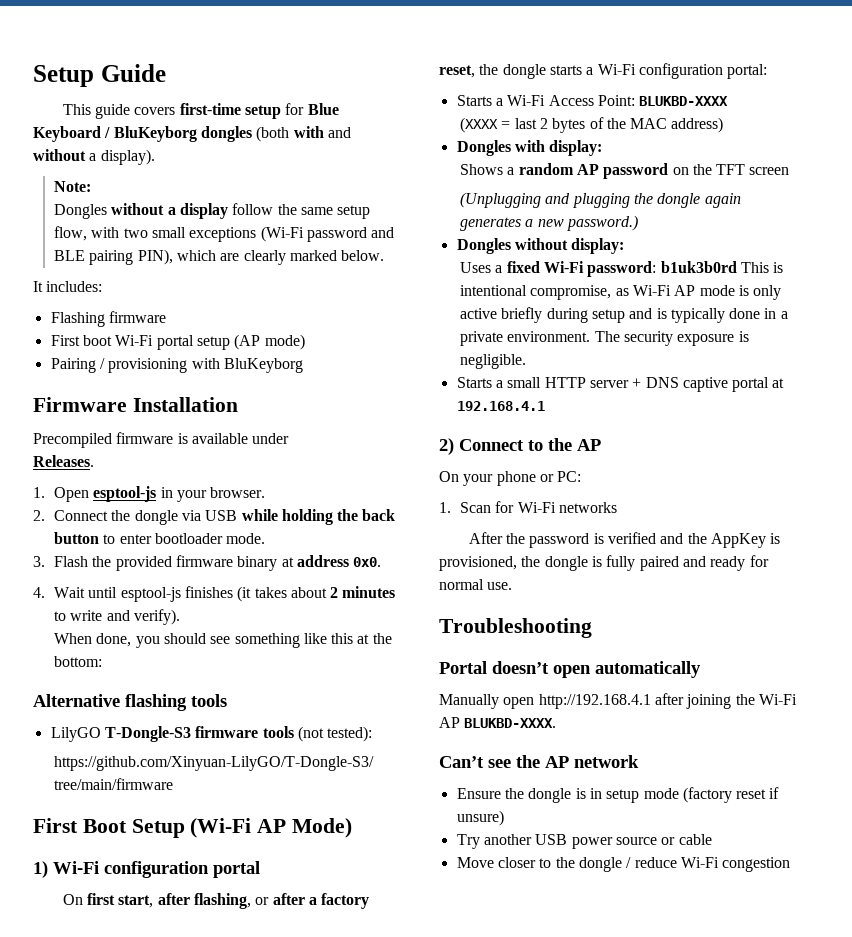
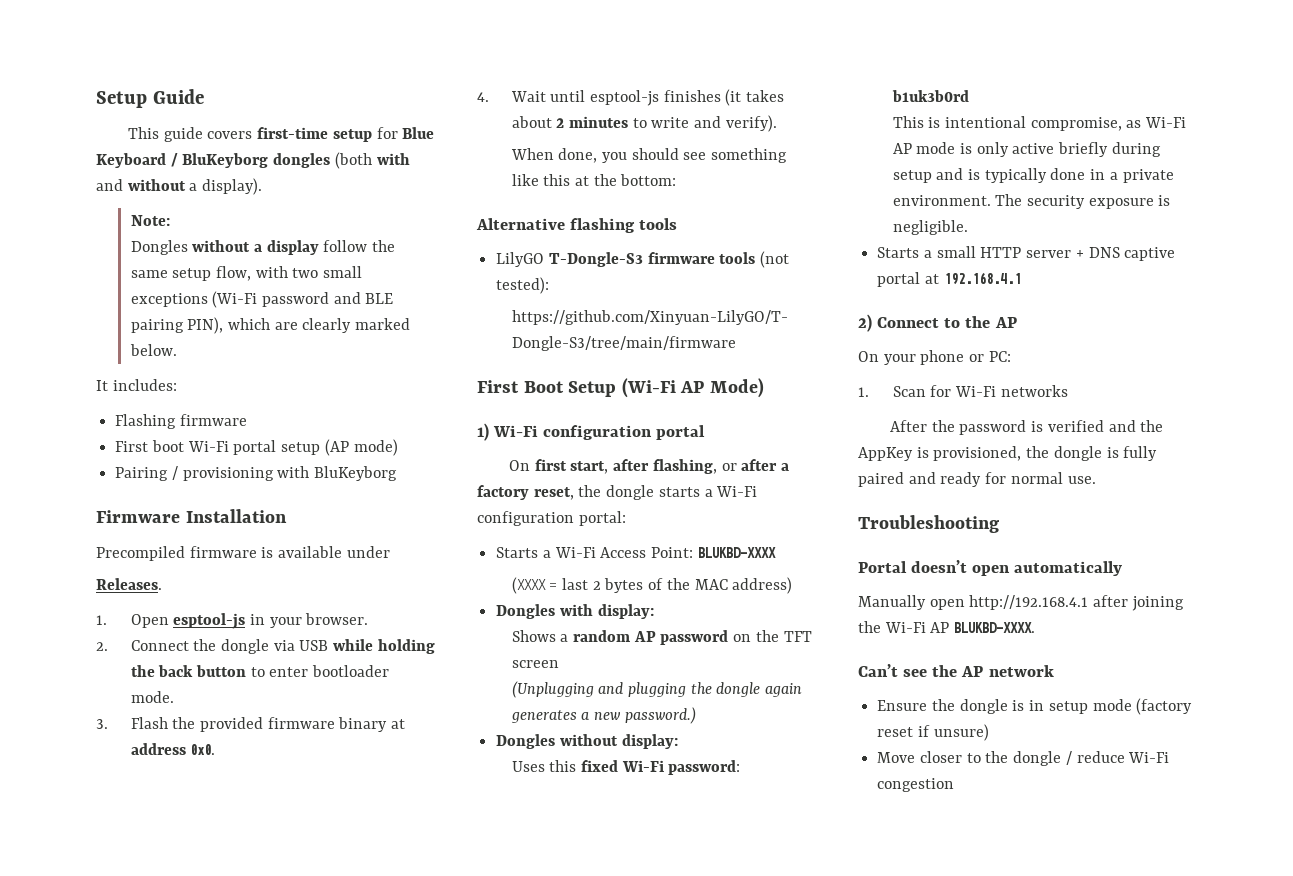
[495,265,503,273] a -> [549,760,577,772] this
(737, 267) none -> (969, 96) //
[456,834,712,849] // Try another USB power source or cable -> (989, 732) none

